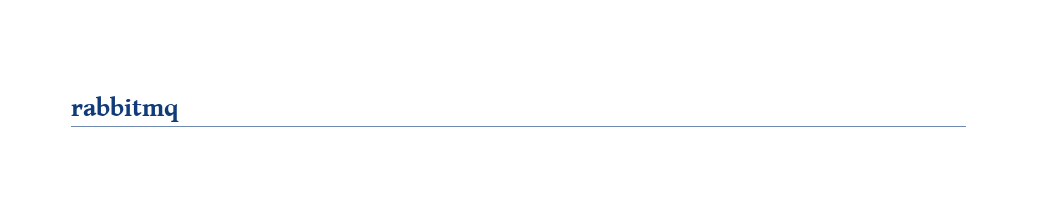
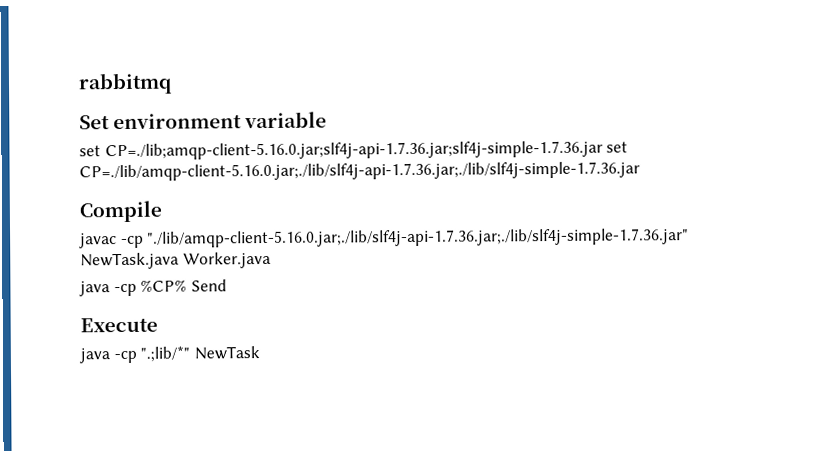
(179, 109) none -> [79,111,328,130] [79,140,629,161] [79,161,640,182] [79,200,162,223] [79,228,690,249] [80,251,271,270] [79,279,227,297] [80,317,158,333] [79,345,260,364] // Set environment variable // set CP=./lib;amqp-client-5.16.0.jar;slf4j-api-1.7.36.jar;slf4j-simple-1.7.36.jar set CP=./lib/amqp-client-5.16.0.jar;./lib/slf4j-api-1.7.36.jar;./lib/slf4j-simple-1.7.36.jar // Compile // javac -cp "./lib/amqp-client-5.16.0.jar;./lib/slf4j-api-1.7.36.jar;./lib/slf4j-simple-1.7.36.jar" NewTask.java Worker.java // java -cp %CP% Send // Execute // java -cp ".;lib/*" NewTask

